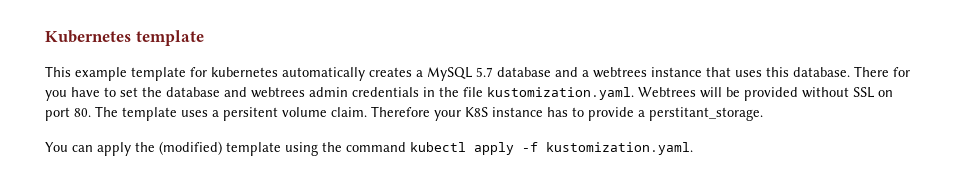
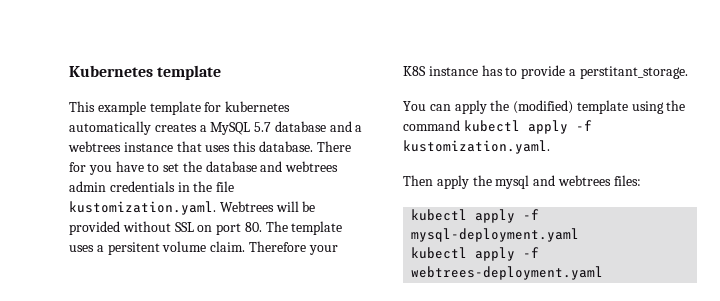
(693, 148) none -> [403,175,641,189] [411,209,540,223] [411,228,580,242] [411,247,540,261] [411,266,604,280] // Then apply the mysql and webtrees files: // kubectl apply -f mysql-deployment.yaml // kubectl apply -f webtrees-deployment.yaml

